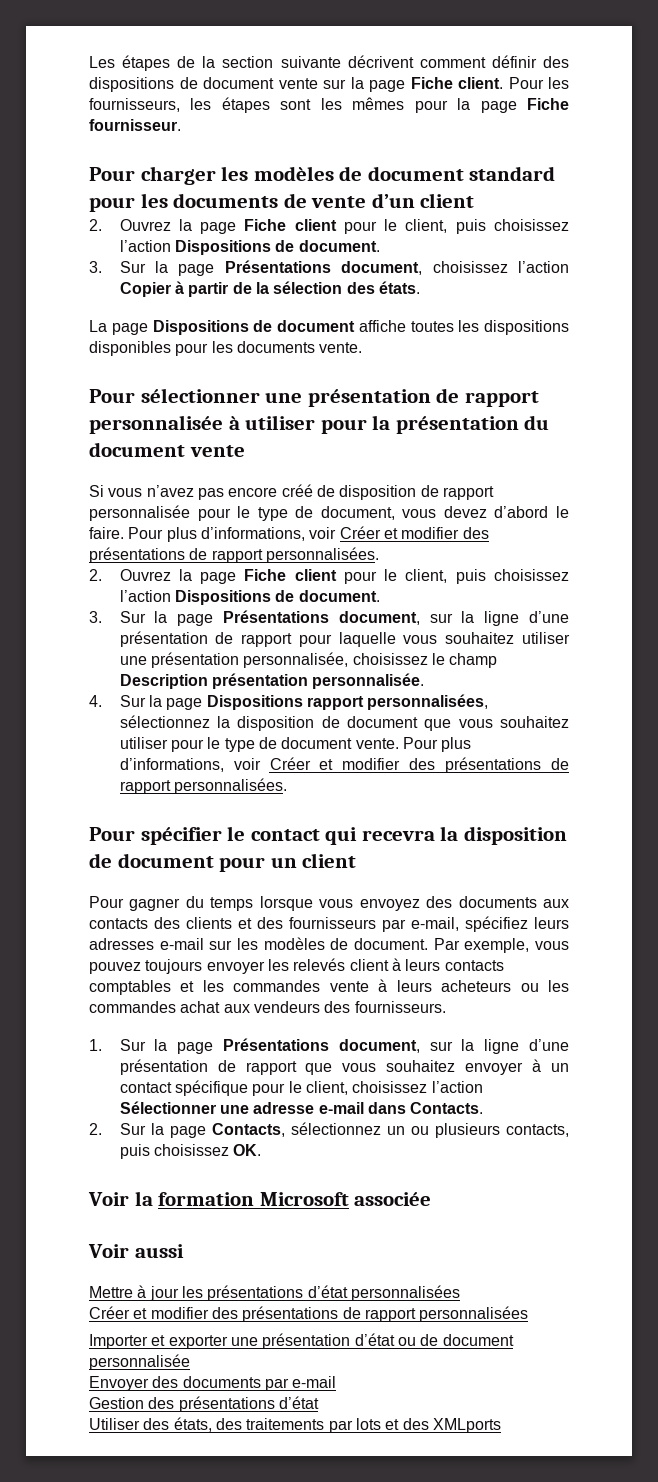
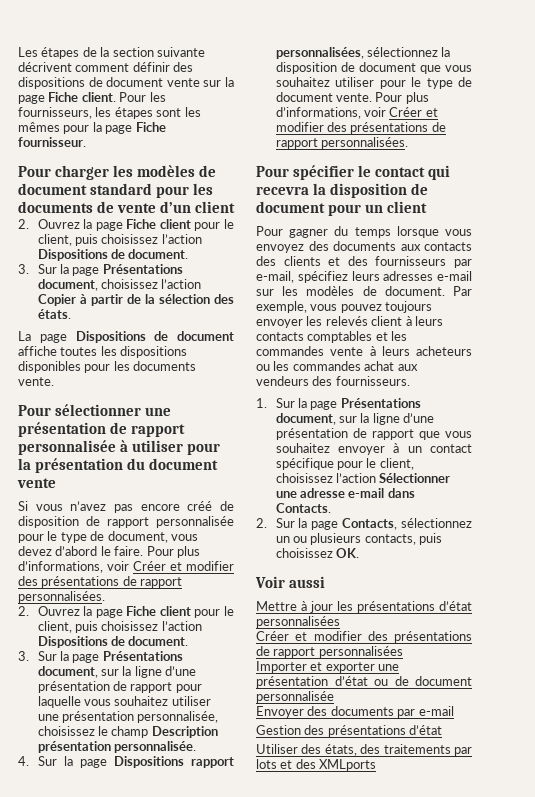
[88,1191,432,1206] // Voir la formation Microsoft associée -> (359, 553) none

